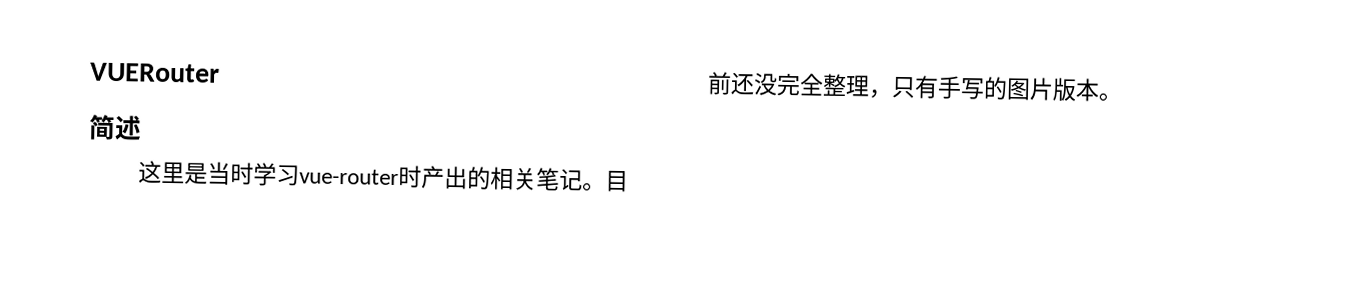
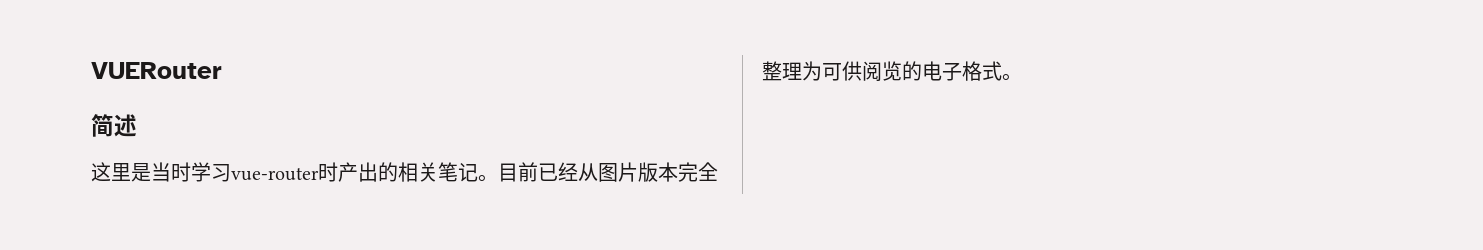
[730,71,1100,102] 还没完全整理，只有手写的图片版本 -> [538,162,718,182] [762,61,1002,81] 已经从图片版本完全整理为可供阅览的电子格式

